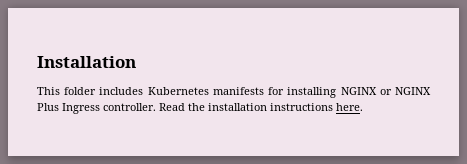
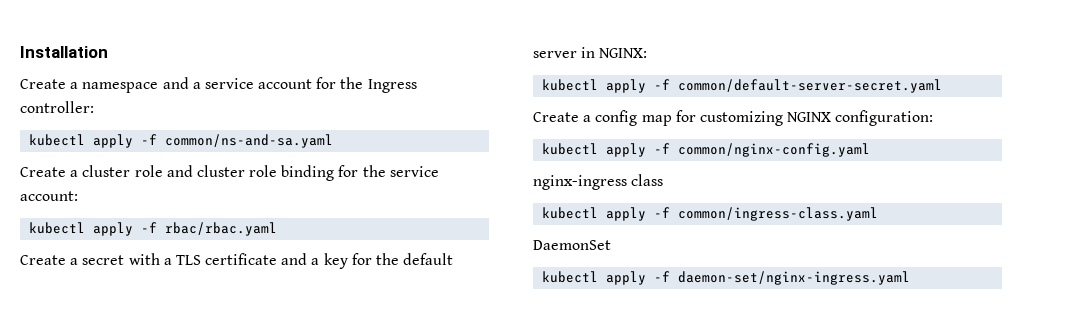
[37,87,432,98] [37,103,363,114] This folder includes Kubernetes manifests for installing NGINX or NGINX Plus Ingress controller. Read the installation instructions here. -> [20,77,417,93] [20,101,94,113] [29,134,334,148] [20,165,439,181] [20,191,78,201] [29,222,278,236] [20,253,454,269] [533,47,648,58] [542,79,943,93] [533,110,934,126] [542,143,871,157] [533,174,664,190] [542,207,879,221] [533,240,611,250] [542,271,911,285] Create a namespace and a service account for the Ingress controller: // kubectl apply -f common/ns-and-sa.yaml // Create a cluster role and cluster role binding for the service account: // kubectl apply -f rbac/rbac.yaml // Create a secret with a TLS certificate and a key for the default server in NGINX: // kubectl apply -f common/default-server-secret.yaml // Create a config map for customizing NGINX configuration: // kubectl apply -f common/nginx-config.yaml // nginx-ingress class // kubectl apply -f common/ingress-class.yaml // DaemonSet // kubectl apply -f daemon-set/nginx-ingress.yaml

